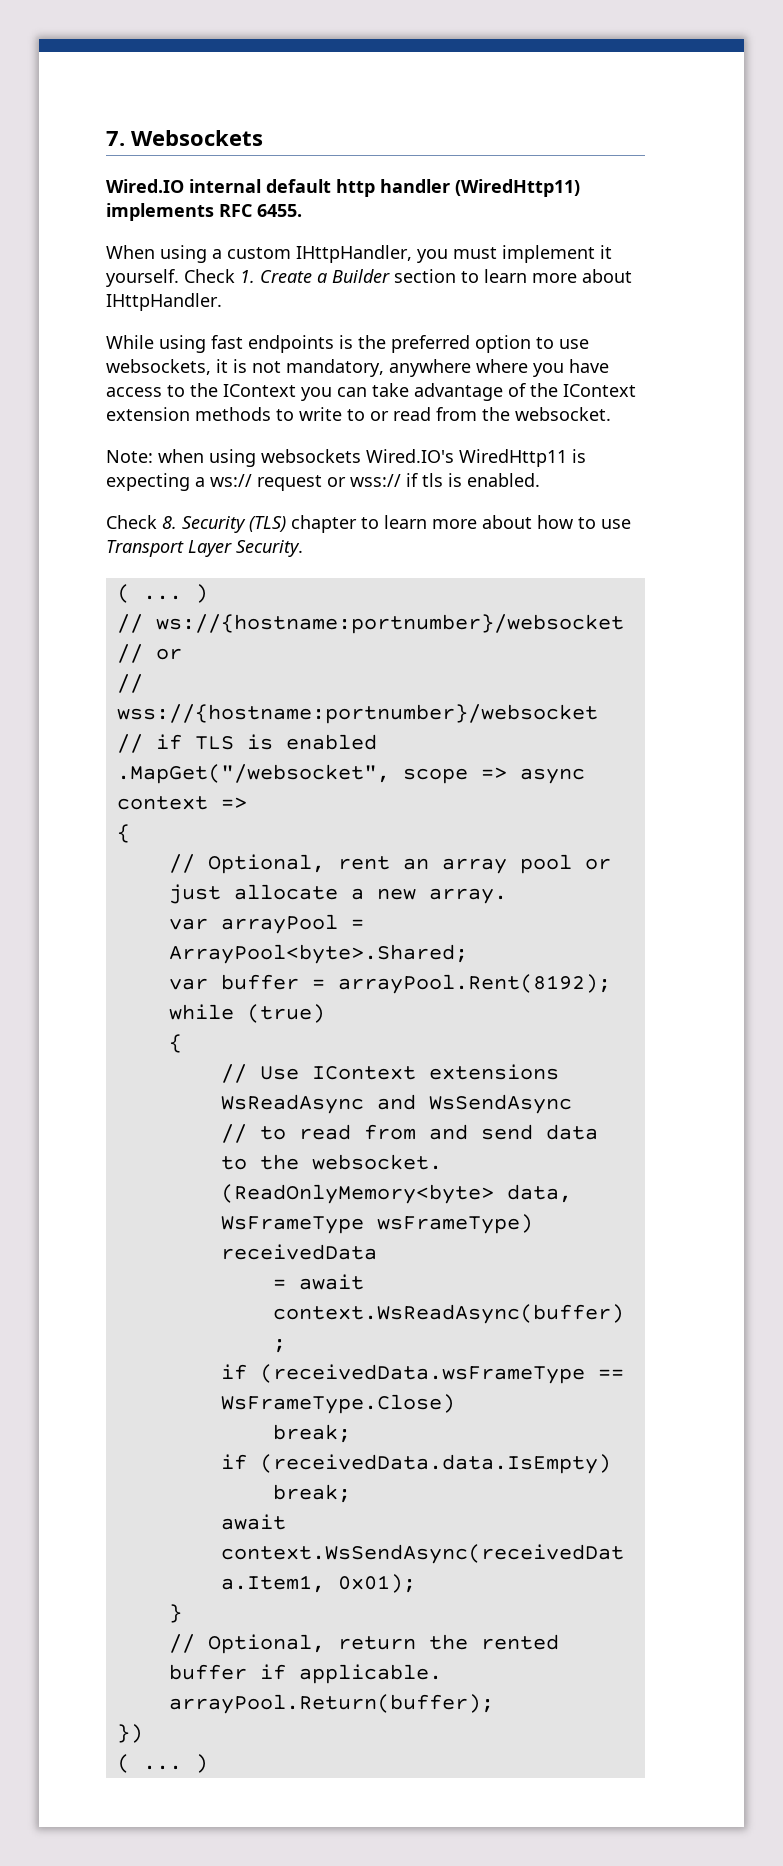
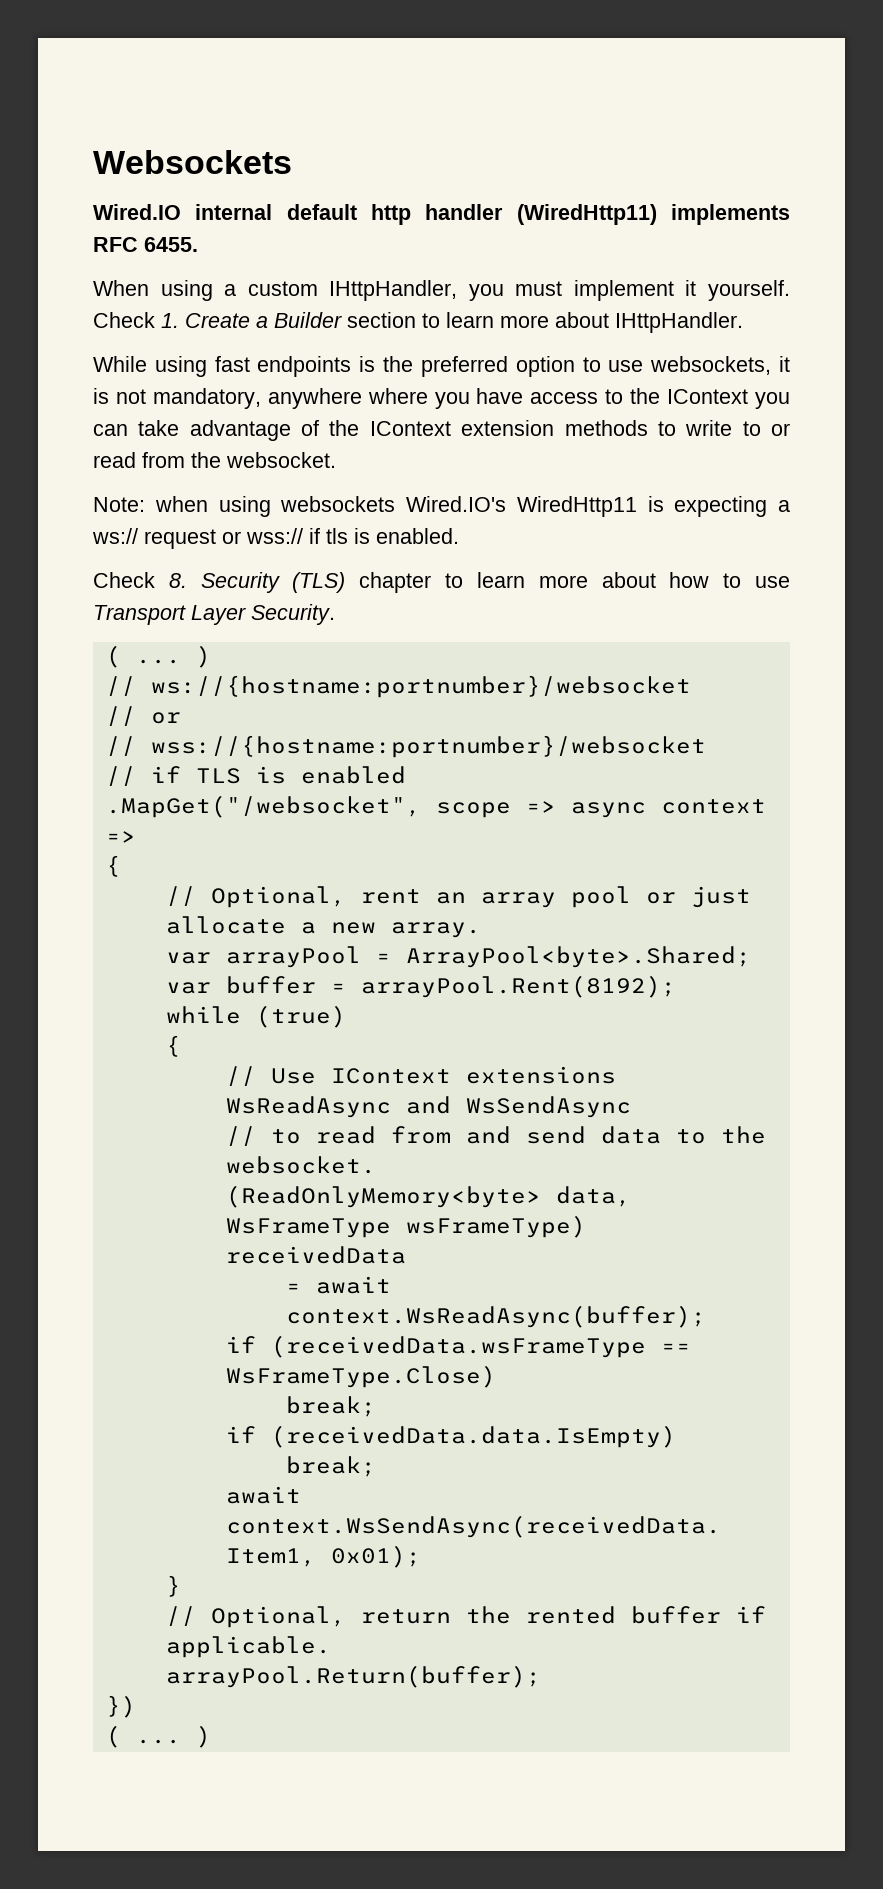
[106,131,125,146] 7. -> (93, 162) none

